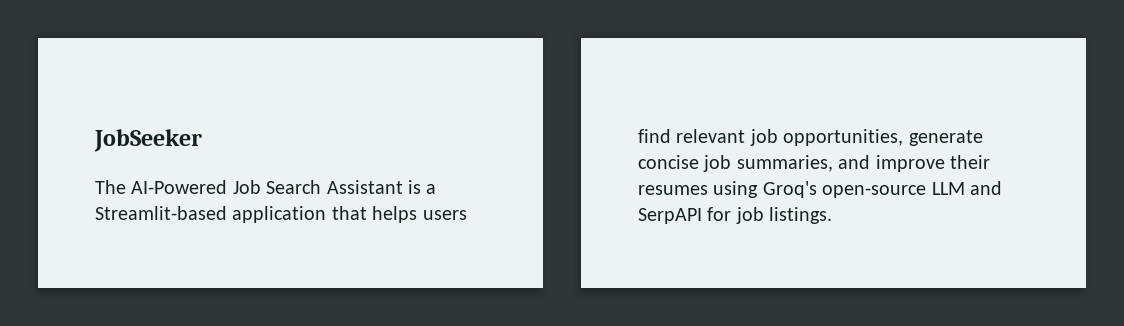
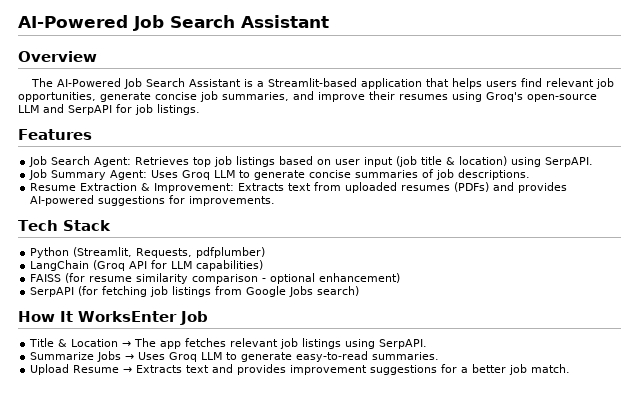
[94,129,202,152] JobSeeker -> [18,15,329,31] [18,51,97,62] AI-Powered Job Search Assistant // Overview
(833, 215) none -> [18,129,92,140] [29,156,594,167] [29,169,531,180] [30,182,568,193] [30,195,276,206] [18,220,111,231] [30,247,266,258] [30,260,264,271] [30,273,401,284] [30,286,360,297] [18,311,208,325] [29,338,428,349] [30,351,440,362] [30,364,571,375] // Features // Job Search Agent: Retrieves top job listings based on user input (job title & location) using SerpAPI. // Job Summary Agent: Uses Groq LLM to generate concise summaries of job descriptions. // Resume Extraction & Improvement: Extracts text from uploaded resumes (PDFs) and provides AI-powered suggestions for improvements. // Tech Stack // Python (Streamlit, Requests, pdfplumber) // LangChain (Groq API for LLM capabilities) // FAISS (for resume similarity comparison - optional enhancement) // SerpAPI (for fetching job listings from Google Jobs search) // How It WorksEnter Job // Title & Location → The app fetches relevant job listings using SerpAPI. // Summarize Jobs → Uses Groq LLM to generate easy-to-read summaries. // Upload Resume → Extracts text and provides improvement suggestions for a better job match.

